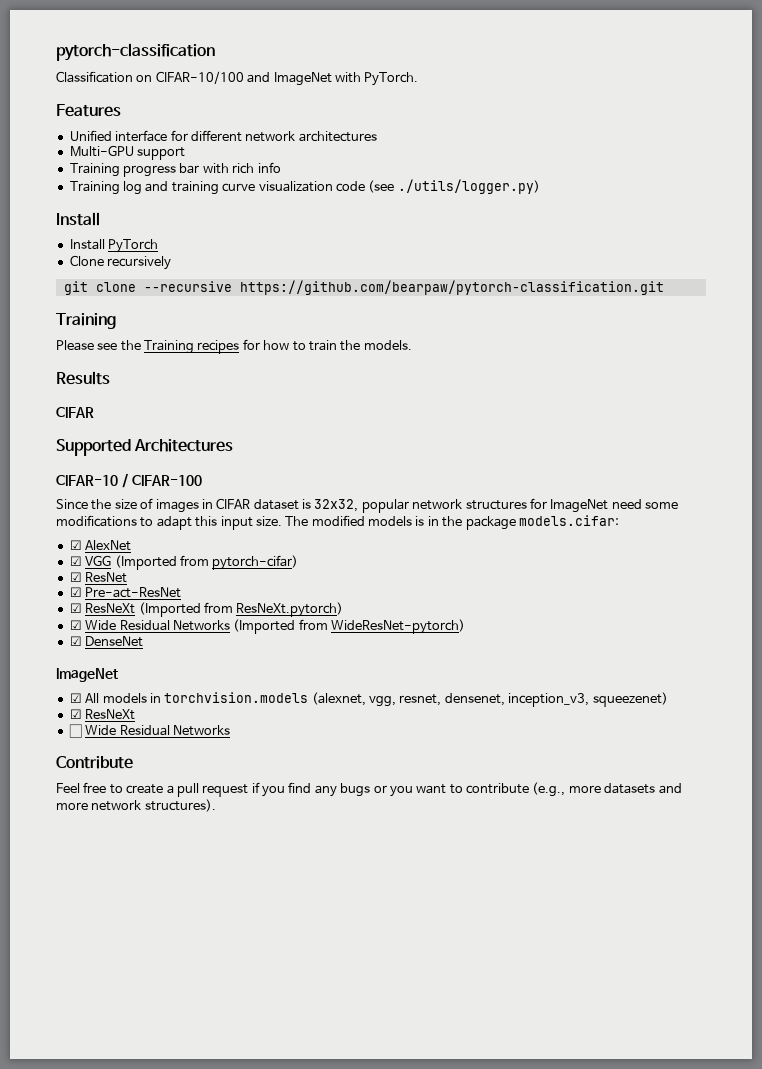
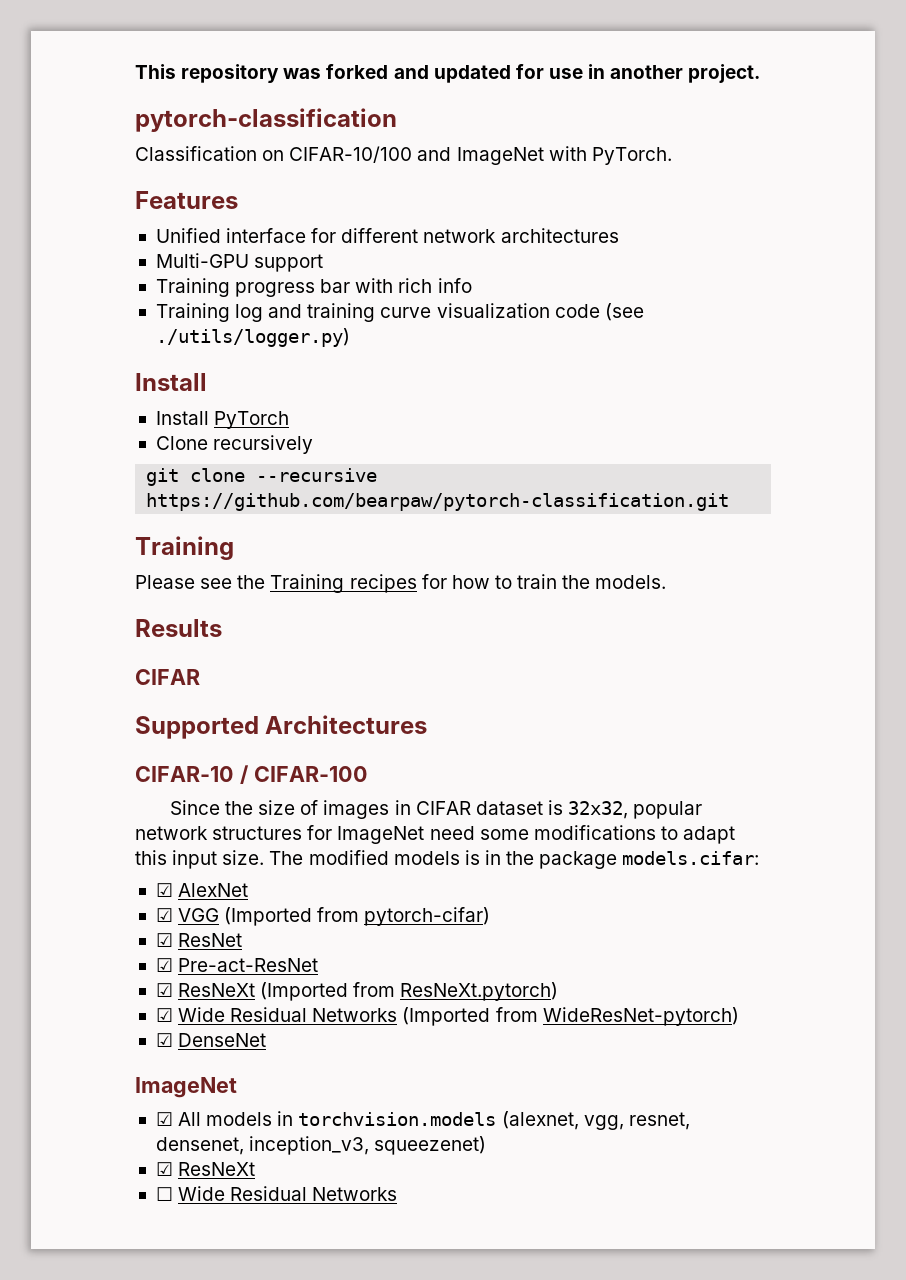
(56, 52) none -> [135,64,761,83] This repository was forked and updated for use in another project. //
[56,756,133,769] [56,782,682,797] [56,799,216,812] // Contribute // Feel free to create a pull request if you find any bugs or you want to contribute (e.g., more datasets and more network structures). -> (398, 1194) none

